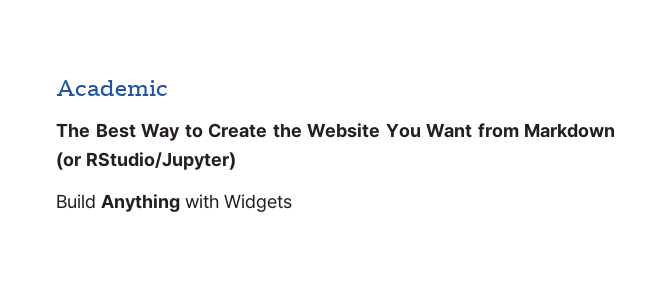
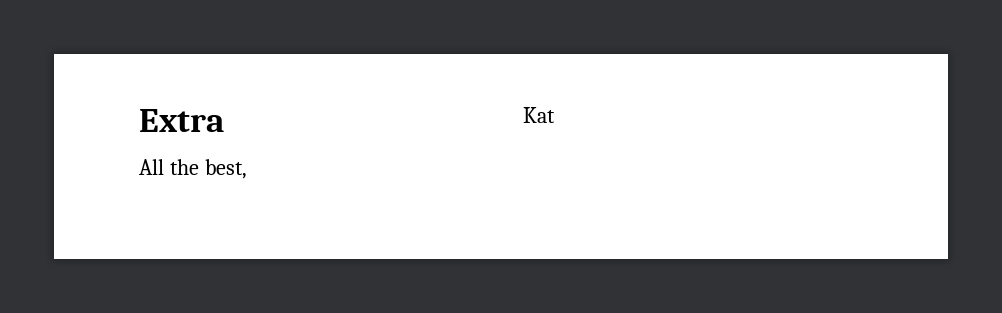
[56,80,168,96] [56,123,615,141] [56,152,236,170] [56,194,292,212] Academic // The Best Way to Create the Website You Want from Markdown (or RStudio/Jupyter) // Build Anything with Widgets -> [139,109,224,132] [139,159,247,179] [523,107,555,123] Extra // All the best, // Kat

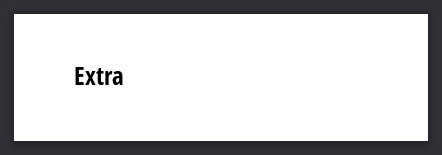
[139,159,247,179] [523,107,555,123] // All the best, // Kat -> (124, 76) none

